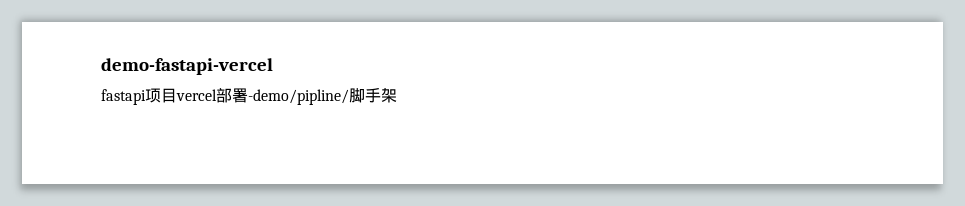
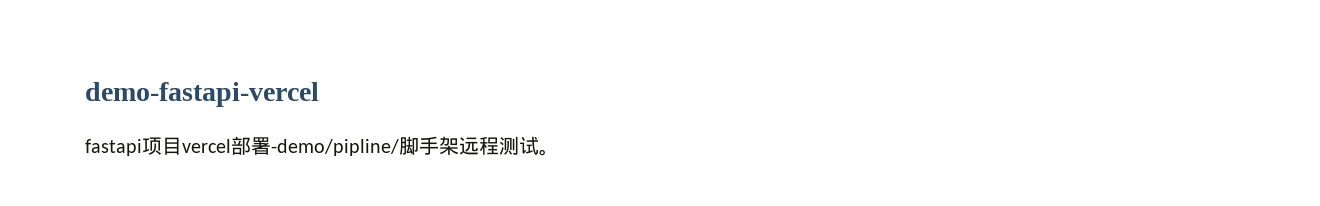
(397, 95) none -> [459,136,559,156] 远程测试。

